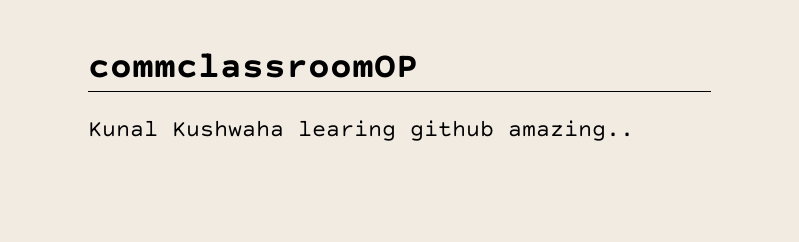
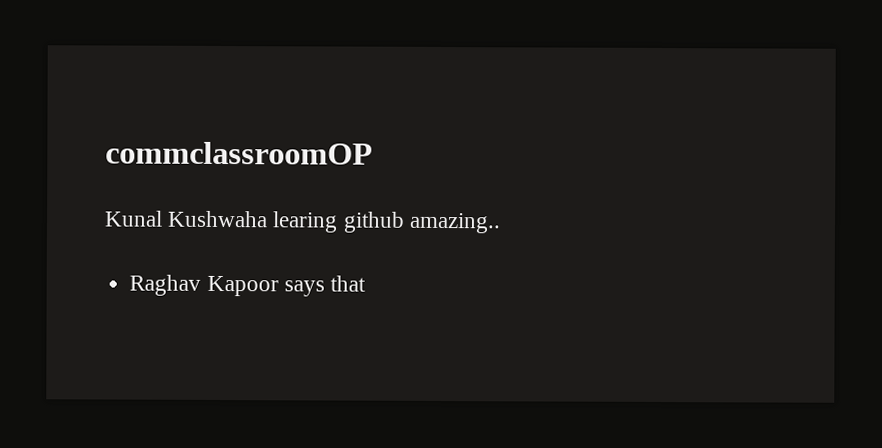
(634, 130) none -> [129,274,366,297] // Raghav Kapoor says that

